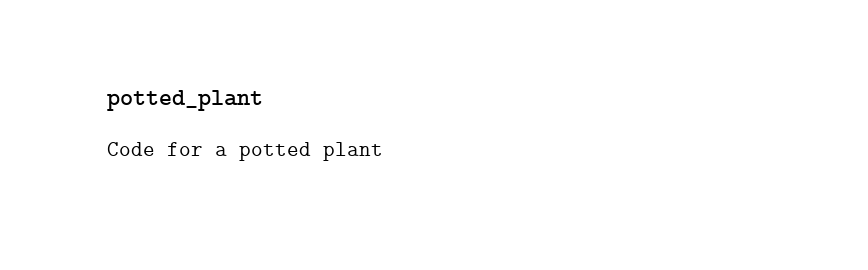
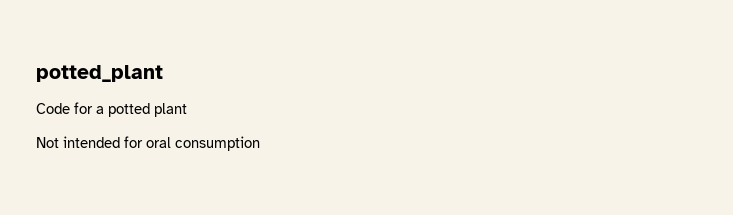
(383, 151) none -> [36,136,260,151] // Not intended for oral consumption

